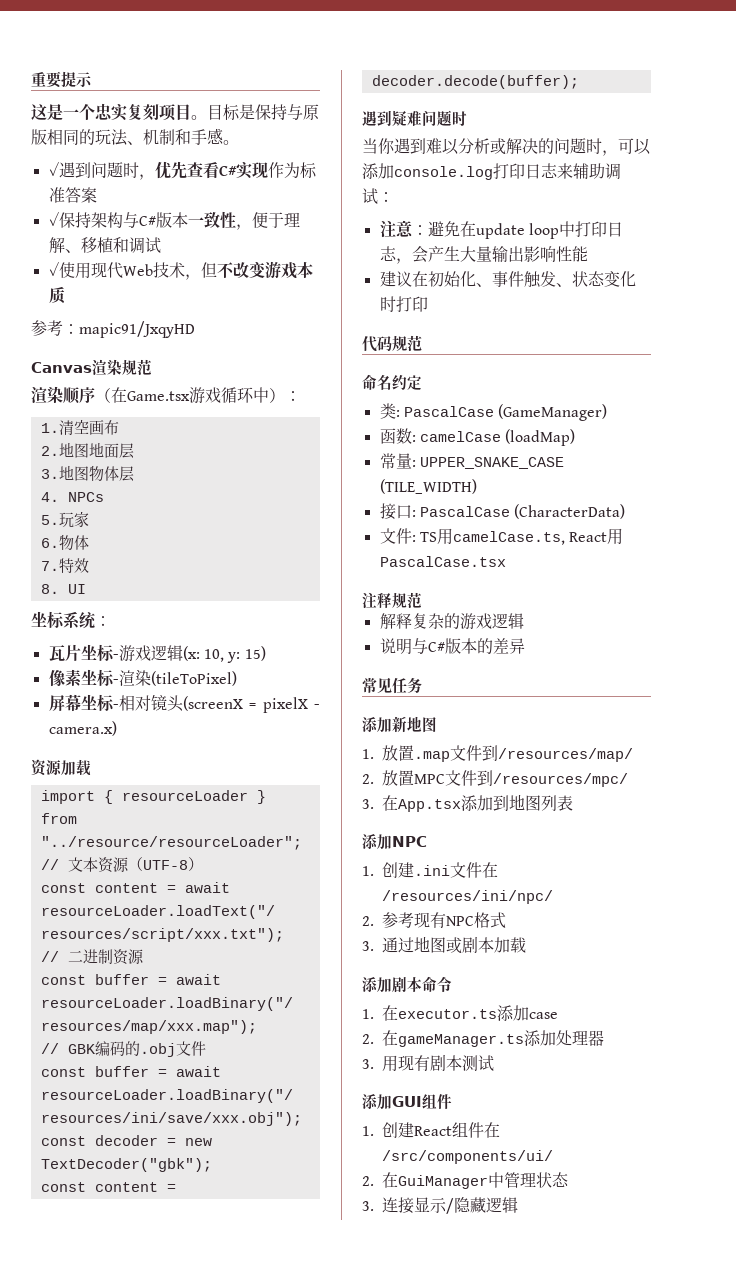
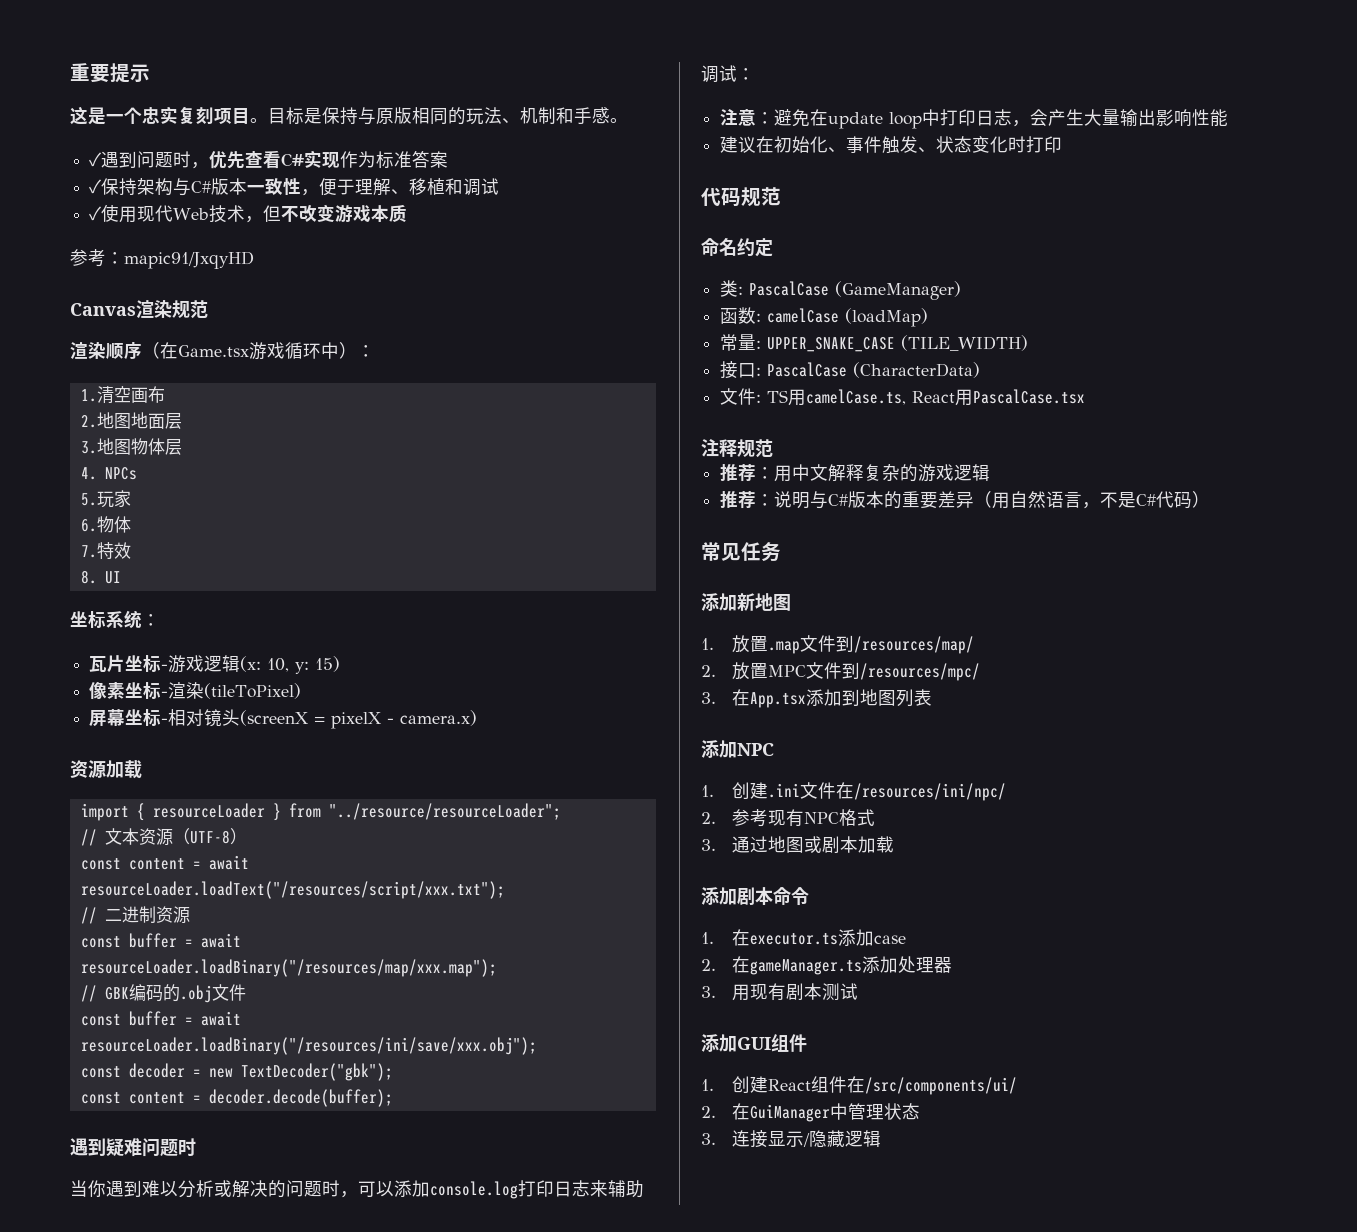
(422, 600) none -> [720,463,829,482] 推荐：用中文
(524, 621) none -> [720,490,775,509] 推荐：
(493, 646) none -> [902,491,939,509] 重要
(525, 646) none -> [974,491,1211,509] （用自然语言，不是C#代码）

